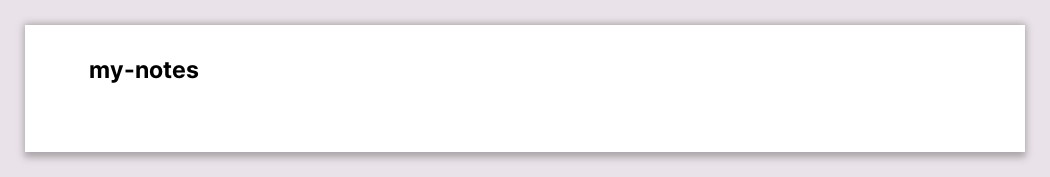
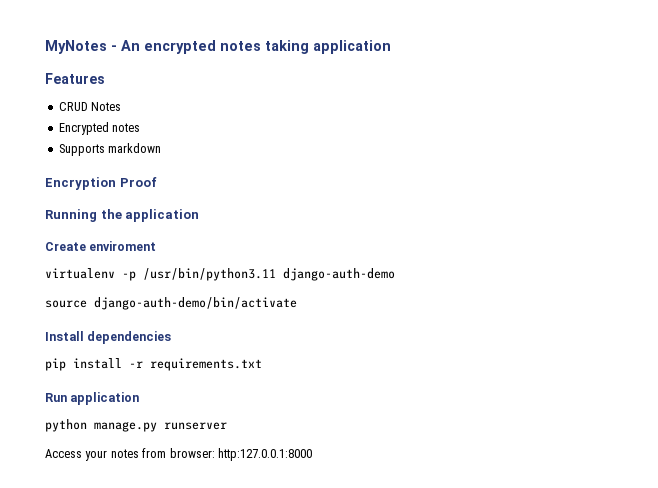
[89,62,199,83] my-notes -> [45,40,391,54] [45,73,105,84] [58,102,122,111] [58,122,141,135] [58,143,162,156] [45,177,157,190] [45,209,200,222] [45,241,157,251] [45,268,395,281] [45,297,297,310] [45,331,172,344] [45,358,262,371] [45,392,140,405] [45,419,227,432] [45,448,312,461] MyNotes - An encrypted notes taking application // Features // CRUD Notes // Encrypted notes // Supports markdown // Encryption Proof // Running the application // Create enviroment // virtualenv -p /usr/bin/python3.11 django-auth-demo // source django-auth-demo/bin/activate // Install dependencies // pip install -r requirements.txt // Run application // python manage.py runserver // Access your notes from browser: http:127.0.0.1:8000

